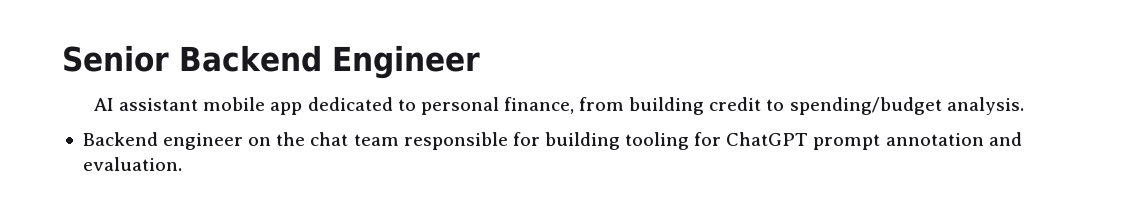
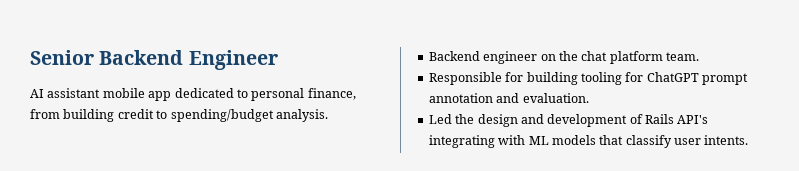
[353,132,508,150] team responsible -> [609,51,699,64] [428,72,502,85] platform team. // Responsible
(182, 164) none -> [428,114,709,127] [428,135,749,148] // Led the design and development of Rails API's integrating with ML models that classify user intents.

